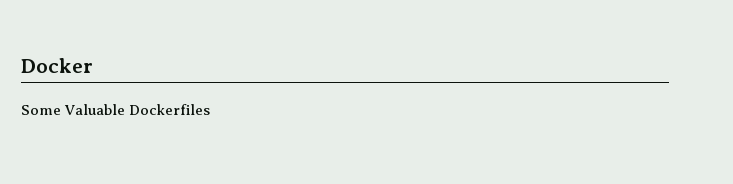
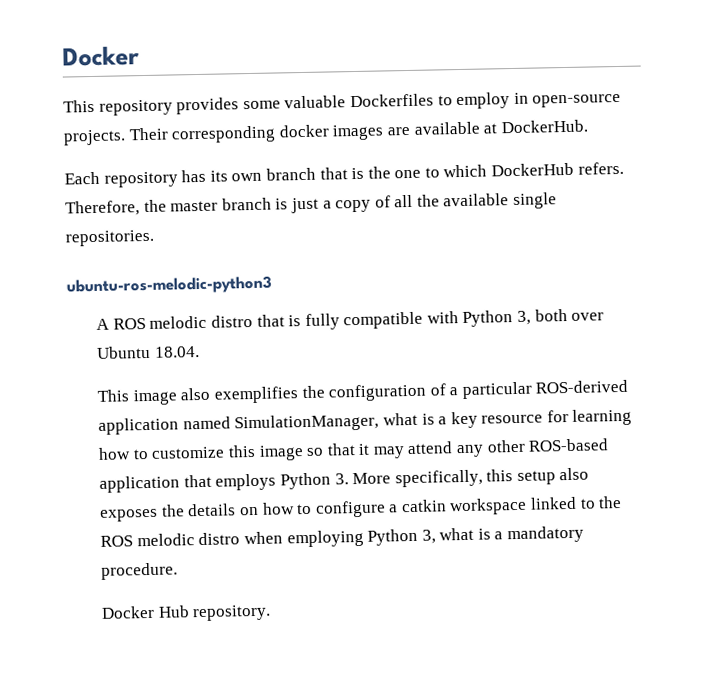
[21,104,211,115] Some Valuable Dockerfiles -> [63,92,622,116] [63,119,588,146] [64,161,624,188] [65,192,558,217] [65,229,155,247] [66,275,272,296] [96,308,605,330] [96,345,200,359] [97,379,629,406] [98,408,633,435] [98,438,610,461] [99,467,590,493] [100,495,623,522] [100,525,585,548] [101,562,179,580] [101,604,272,622] This repository provides some valuable Dockerfiles to employ in open-source projects. Their corresponding docker images are available at DockerHub. // Each repository has its own branch that is the one to which DockerHub refers. Therefore, the master branch is just a copy of all the available single repositories. // ubuntu-ros-melodic-python3 // A ROS melodic distro that is fully compatible with Python 3, both over Ubuntu 18.04. // This image also exemplifies the configuration of a particular ROS-derived application named SimulationManager, what is a key resource for learning how to customize this image so that it may attend any other ROS-based application that employs Python 3. More specifically, this setup also exposes the details on how to configure a catkin workspace linked to the ROS melodic distro when employing Python 3, what is a mandatory procedure. // Docker Hub repository.

